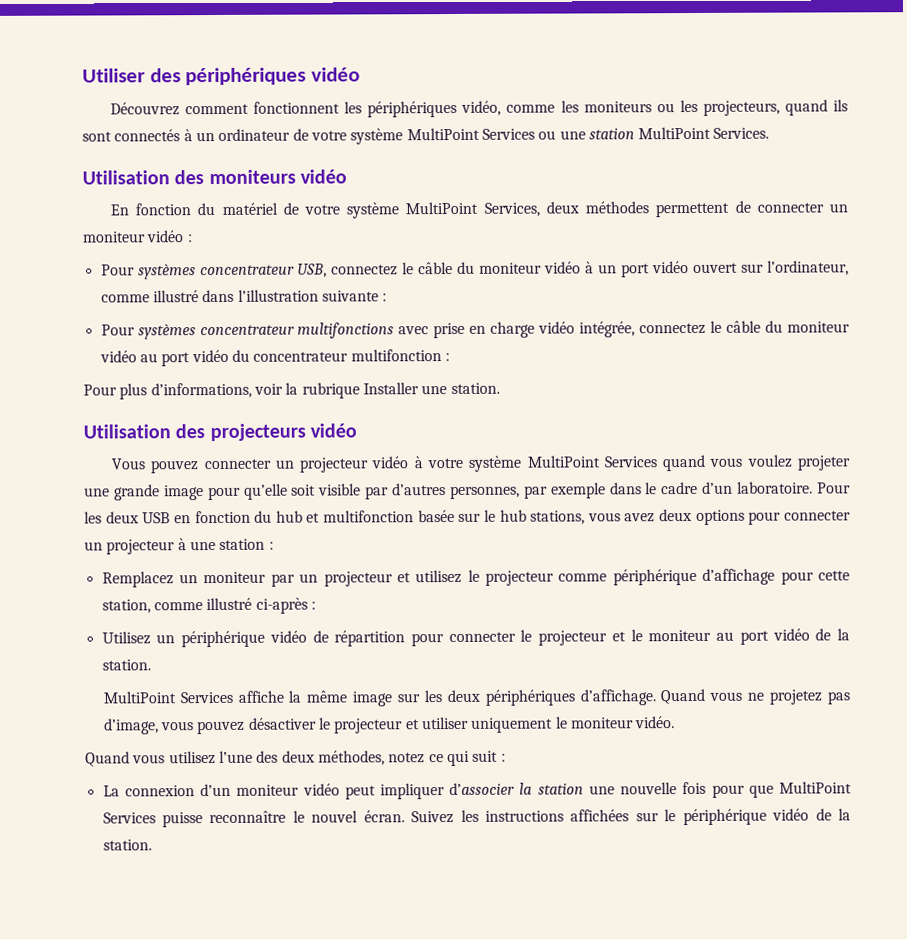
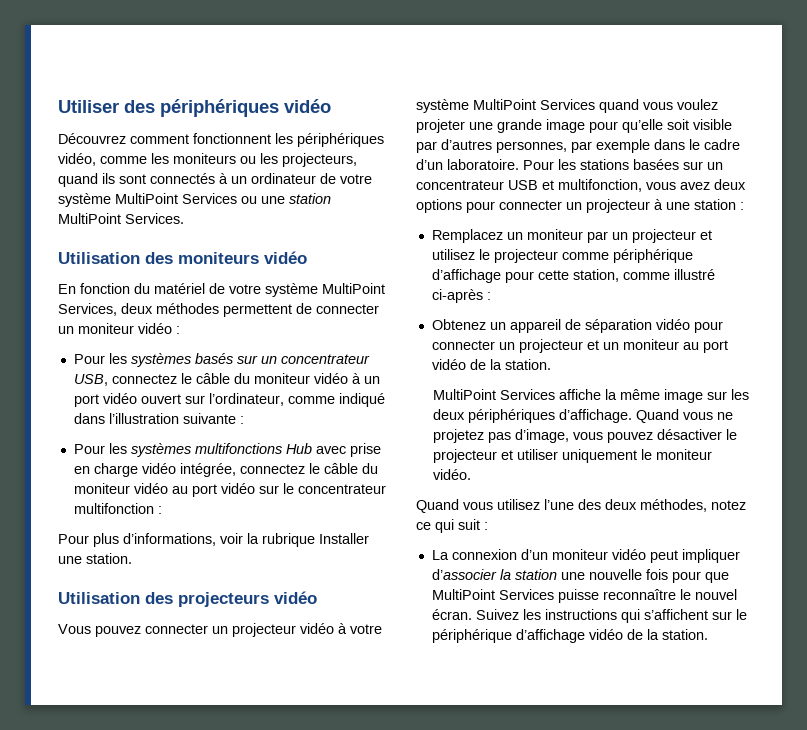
[137,264,196,280] systèmes -> [108,353,277,367] les systèmes basés sur un
[152,290,199,303] illustré -> [338,393,385,407] indiqué
[137,322,395,340] systèmes concentrateur multifonctions -> [108,443,312,457] les systèmes multifonctions Hub
[231,349,250,362] du -> [258,483,294,494] sur le
[105,509,586,525] deux USB en fonction du hub et multifonction basée sur le hub stations, -> [580,159,723,170] [416,179,642,192] stations basées sur un concentrateur USB et multifonction,
[101,629,643,648] Utilisez un périphérique vidéo de répartition pour connecter le projecteur et le -> [431,319,723,333] [431,339,619,353] Obtenez un appareil de séparation vidéo pour connecter un projecteur et un
[570,809,630,822] affichées -> [620,609,708,623] qui s’affichent
(767, 817) none -> [515,629,585,643] d’affichage

